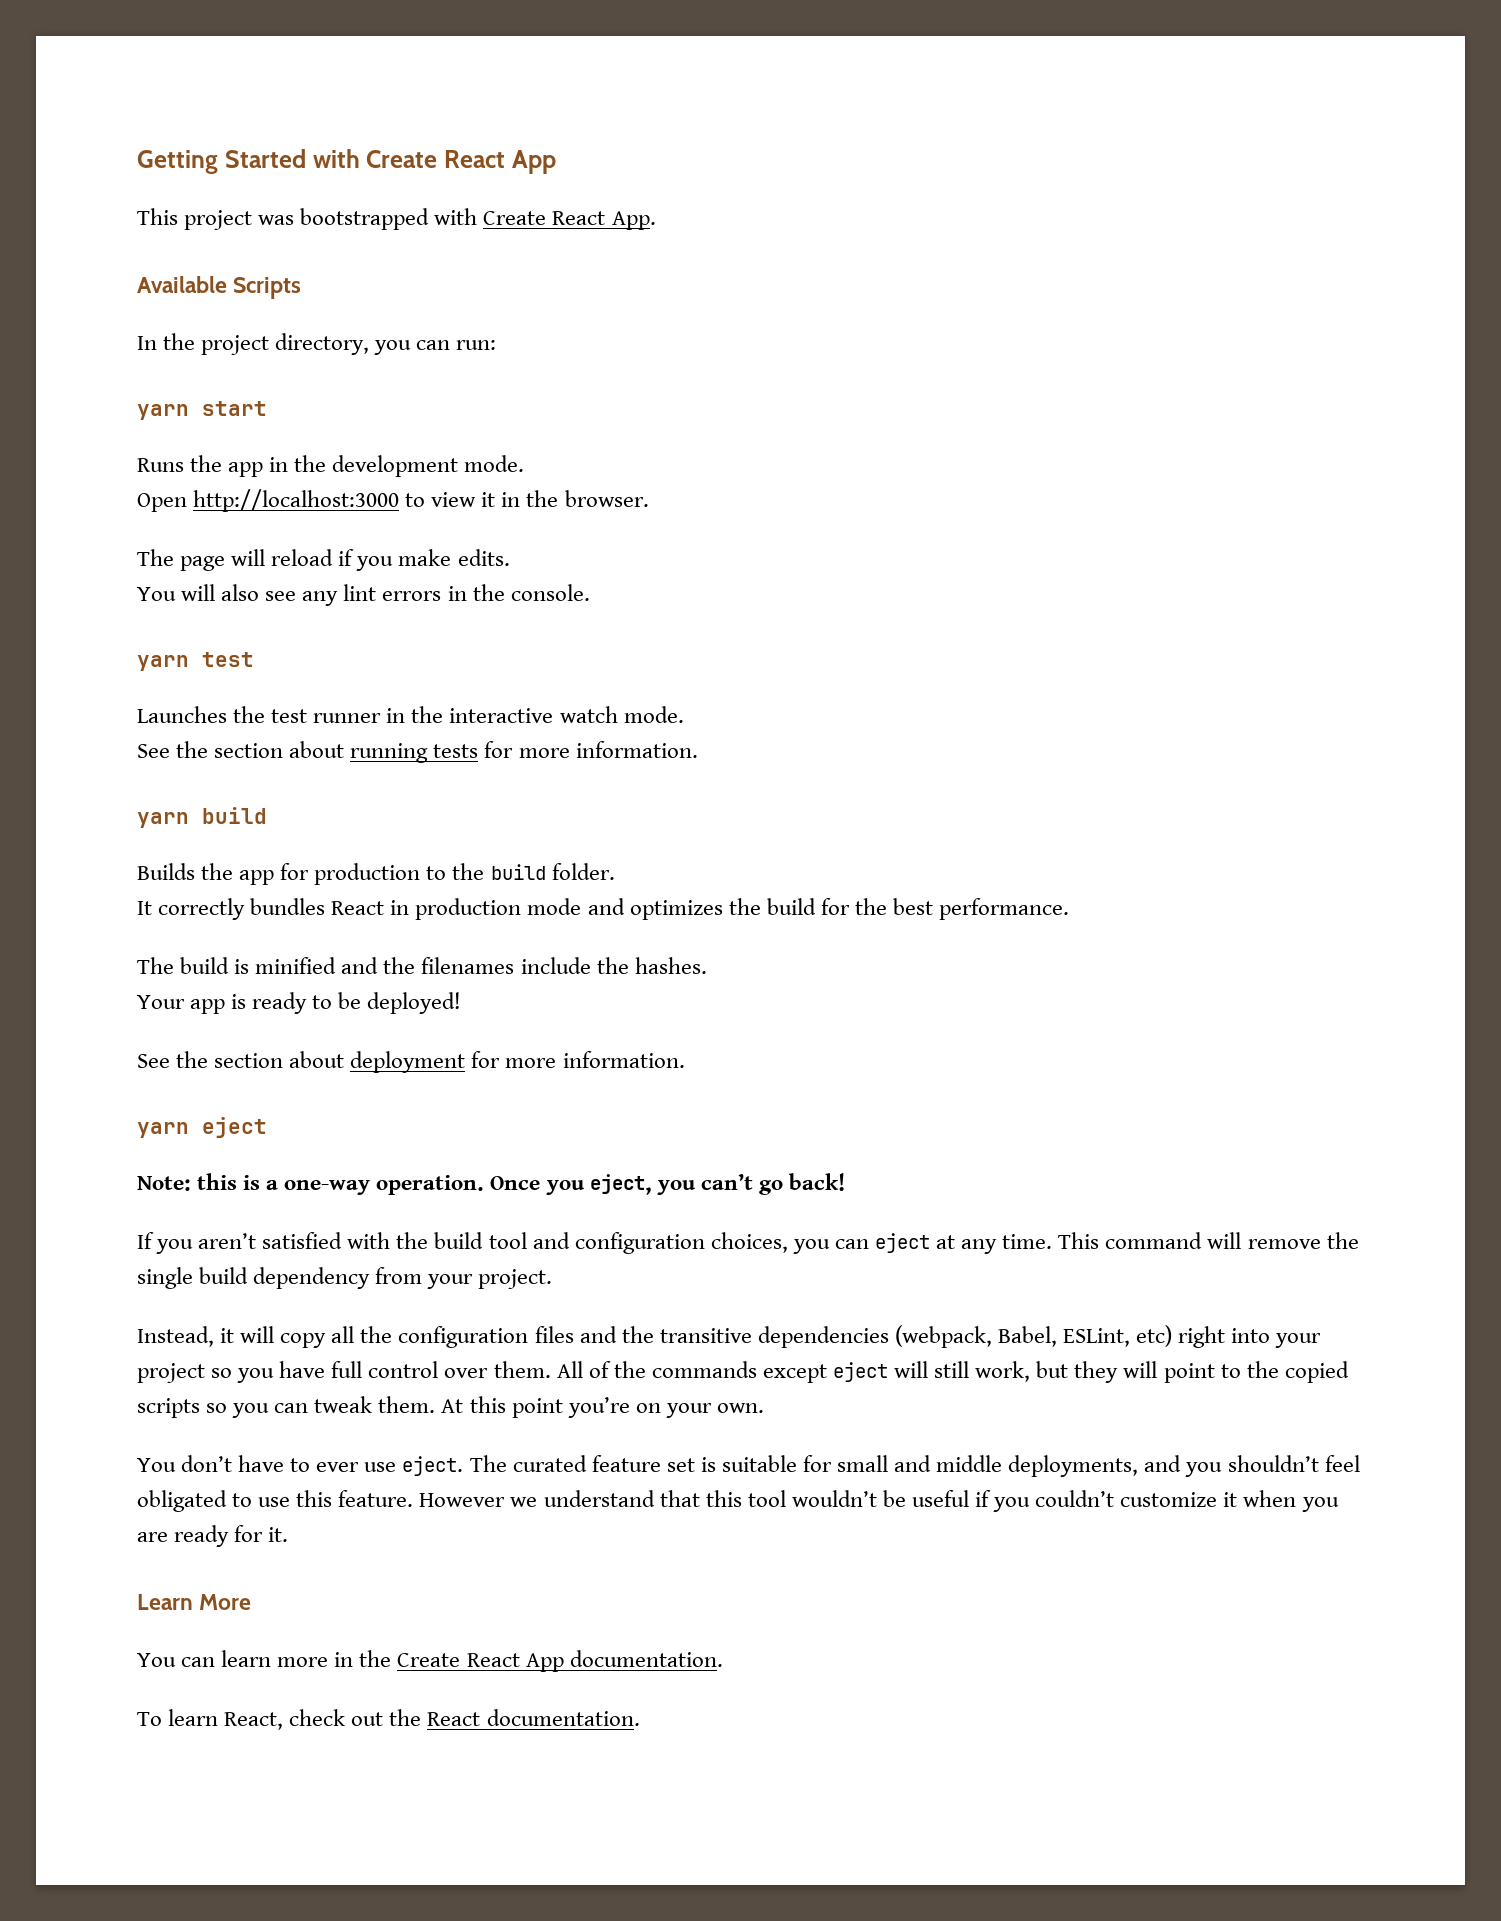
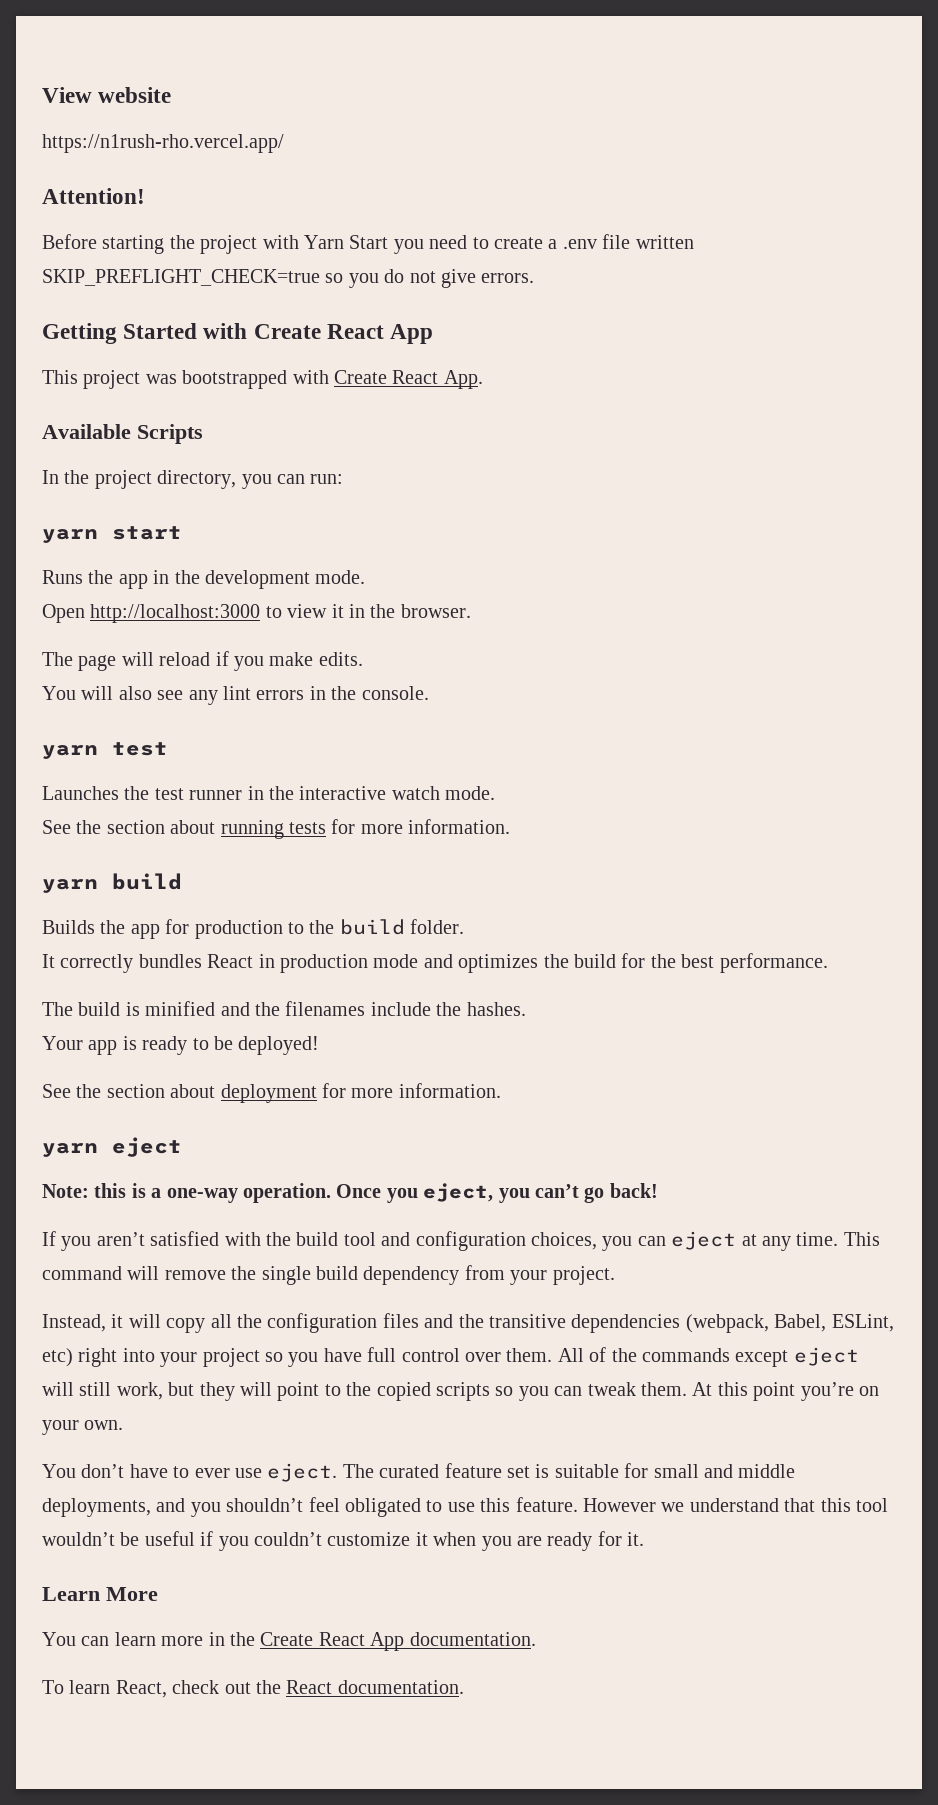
(137, 162) none -> [42,87,172,103] [42,134,284,153] [42,188,145,204] [42,234,694,254] [42,269,535,288] View website // https://n1rush-rho.vercel.app/ // Attention! // Before starting the project with Yarn Start you need to create a .env file written SKIP_PREFLIGHT_CHECK=true so you do not give errors. //

